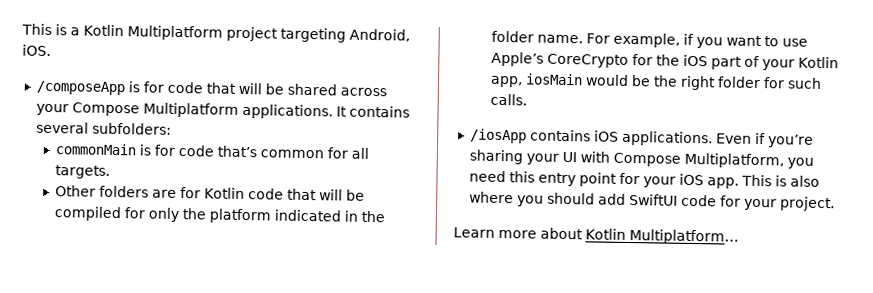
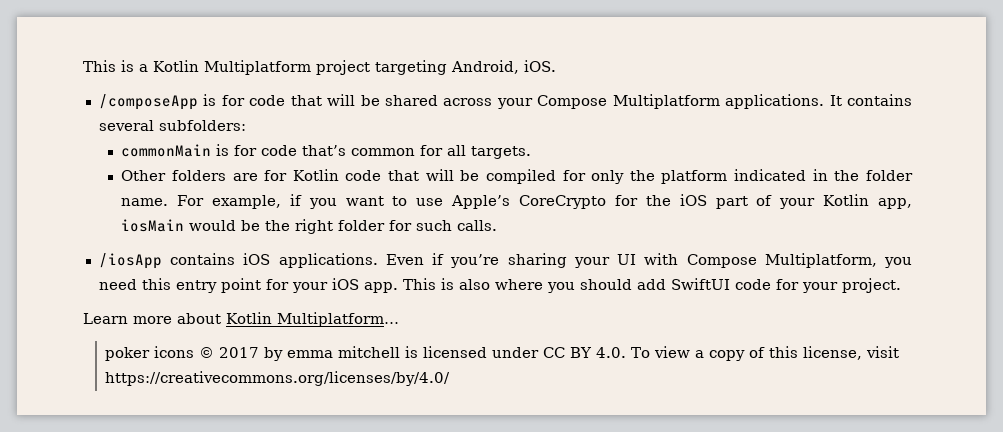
(739, 237) none -> [105,346,900,361] [105,371,451,386] // poker icons © 2017 by emma mitchell is licensed under CC BY 4.0. To view a copy of this license, visit https://creativecommons.org/licenses/by/4.0/

